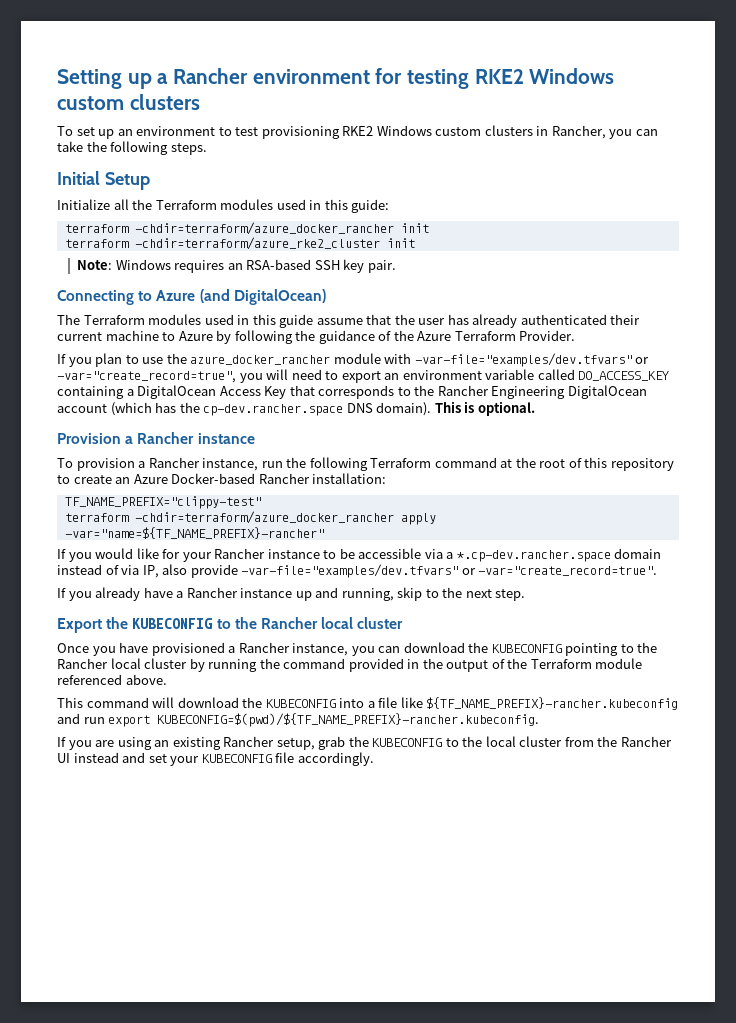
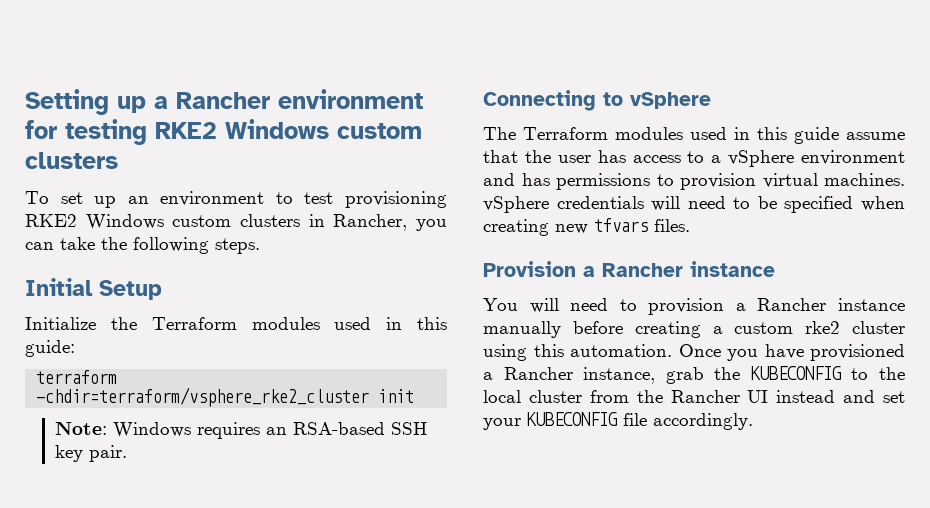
[113,199,129,210] all -> (96, 323) none
[134,222,429,235] [64,237,380,250] -chdir=terraform/azure_docker_rancher init // terraform -chdir=terraform/azure_rke2_cluster -> [36,387,370,407] -chdir=terraform/vsphere_rke2_cluster
[156,289,326,305] Azure (and DigitalOcean) -> [630,92,711,109] vSphere
[472,314,641,328] [57,330,576,344] [57,353,650,367] [57,369,670,383] [57,385,647,399] [57,401,535,416] [57,432,255,444] [57,457,674,471] [57,473,387,484] [64,496,261,509] [64,511,436,525] [64,527,324,539] [57,548,662,562] [57,564,658,578] [57,587,526,601] [57,617,404,633] already authenticated their current machine to Azure by following the guidance of the Azure Terraform Provider. // If you plan to use the azure_docker_rancher module with -var-file="examples/dev.tfvars" or -var="create_record=true", you will need to export an environment variable called DO_ACCESS_KEY containing a DigitalOcean Access Key that corresponds to the Rancher Engineering DigitalOcean account (which has the cp-dev.rancher.space DNS domain). This is optional. // Provision a Rancher instance // To provision a Rancher instance, run the following Terraform command at the root of this repository to create an Azure Docker-based Rancher installation: // TF_NAME_PREFIX="clippy-test" // terraform -chdir=terraform/azure_docker_rancher apply -var="name=${TF_NAME_PREFIX}-rancher" // If you would like for your Rancher instance to be accessible via a *.cp-dev.rancher.space domain instead of via IP, also provide -var-file="examples/dev.tfvars" or -var="create_record=true". // If you already have a Rancher instance up and running, skip to the next step. // Export the KUBECONFIG to the Rancher local cluster // -> [632,150,905,167] [483,173,905,190] [483,196,905,213] [483,218,690,236] [483,261,775,277] [483,298,905,315] [483,321,905,338] [483,344,672,361] access to a vSphere environment and has permissions to provision virtual machines. vSphere credentials will need to be specified when creating new tfvars files. // Provision a Rancher instance // You will need to provision a Rancher instance manually before creating a custom rke2 cluster using this automation.
[351,642,658,656] [57,658,643,672] [57,674,167,685] [57,697,679,710] [57,713,540,727] [57,736,315,750] you can download the KUBECONFIG pointing to the Rancher local cluster by running the command provided in the output of the Terraform module referenced above. // This command will download the KUBECONFIG into a file like ${TF_NAME_PREFIX}-rancher.kubeconfig and run export KUBECONFIG=$(pwd)/${TF_NAME_PREFIX}-rancher.kubeconfig. // If you are using an existing Rancher setup, -> (656, 375) none

